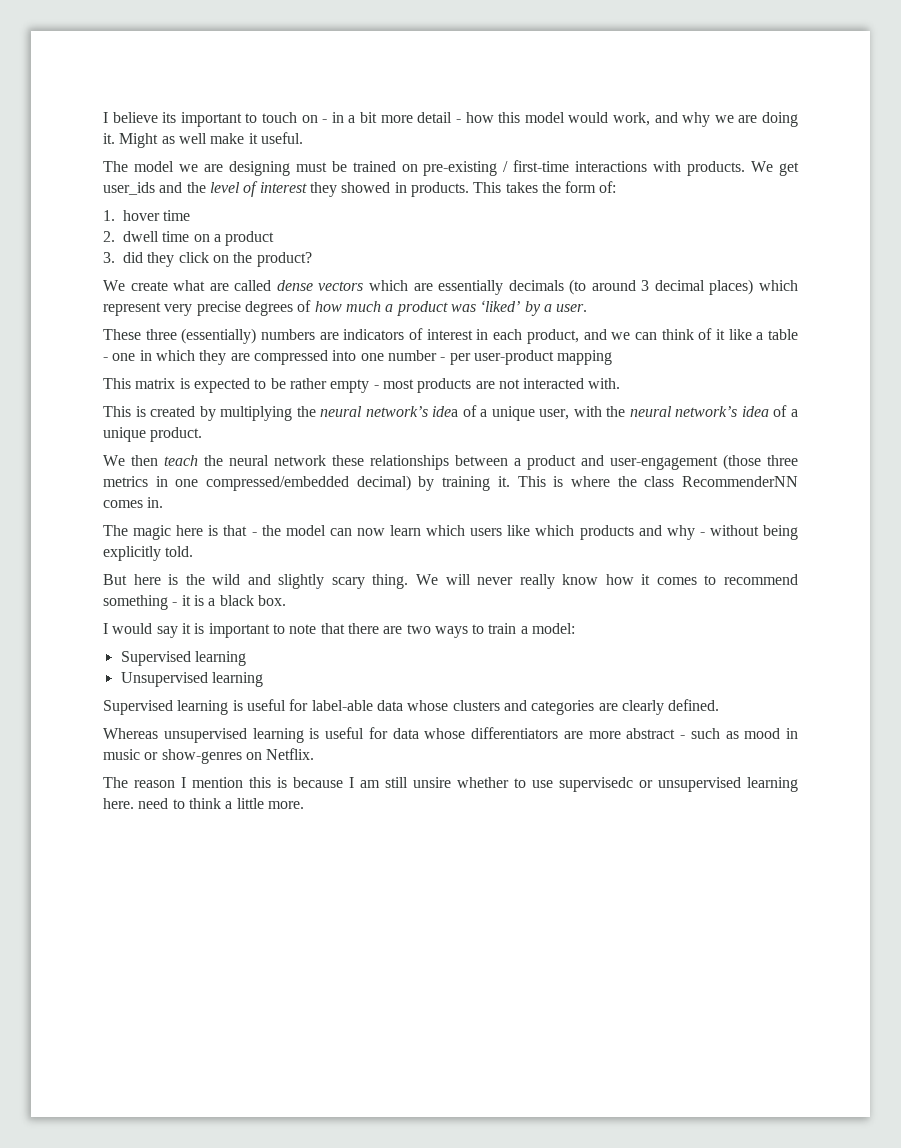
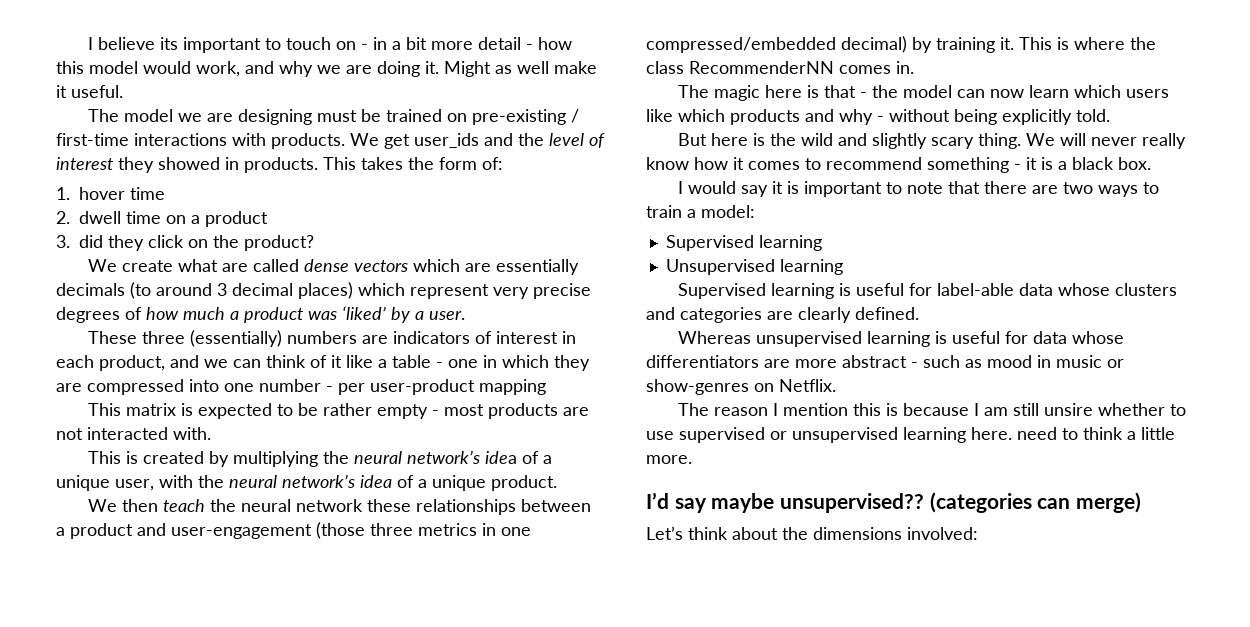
[559,777,633,792] supervisedc -> [679,427,765,443] supervised
(304, 805) none -> [646,492,1142,513] [646,526,978,540] // I’d say maybe unsupervised?? (categories can merge) // Let’s think about the dimensions involved:

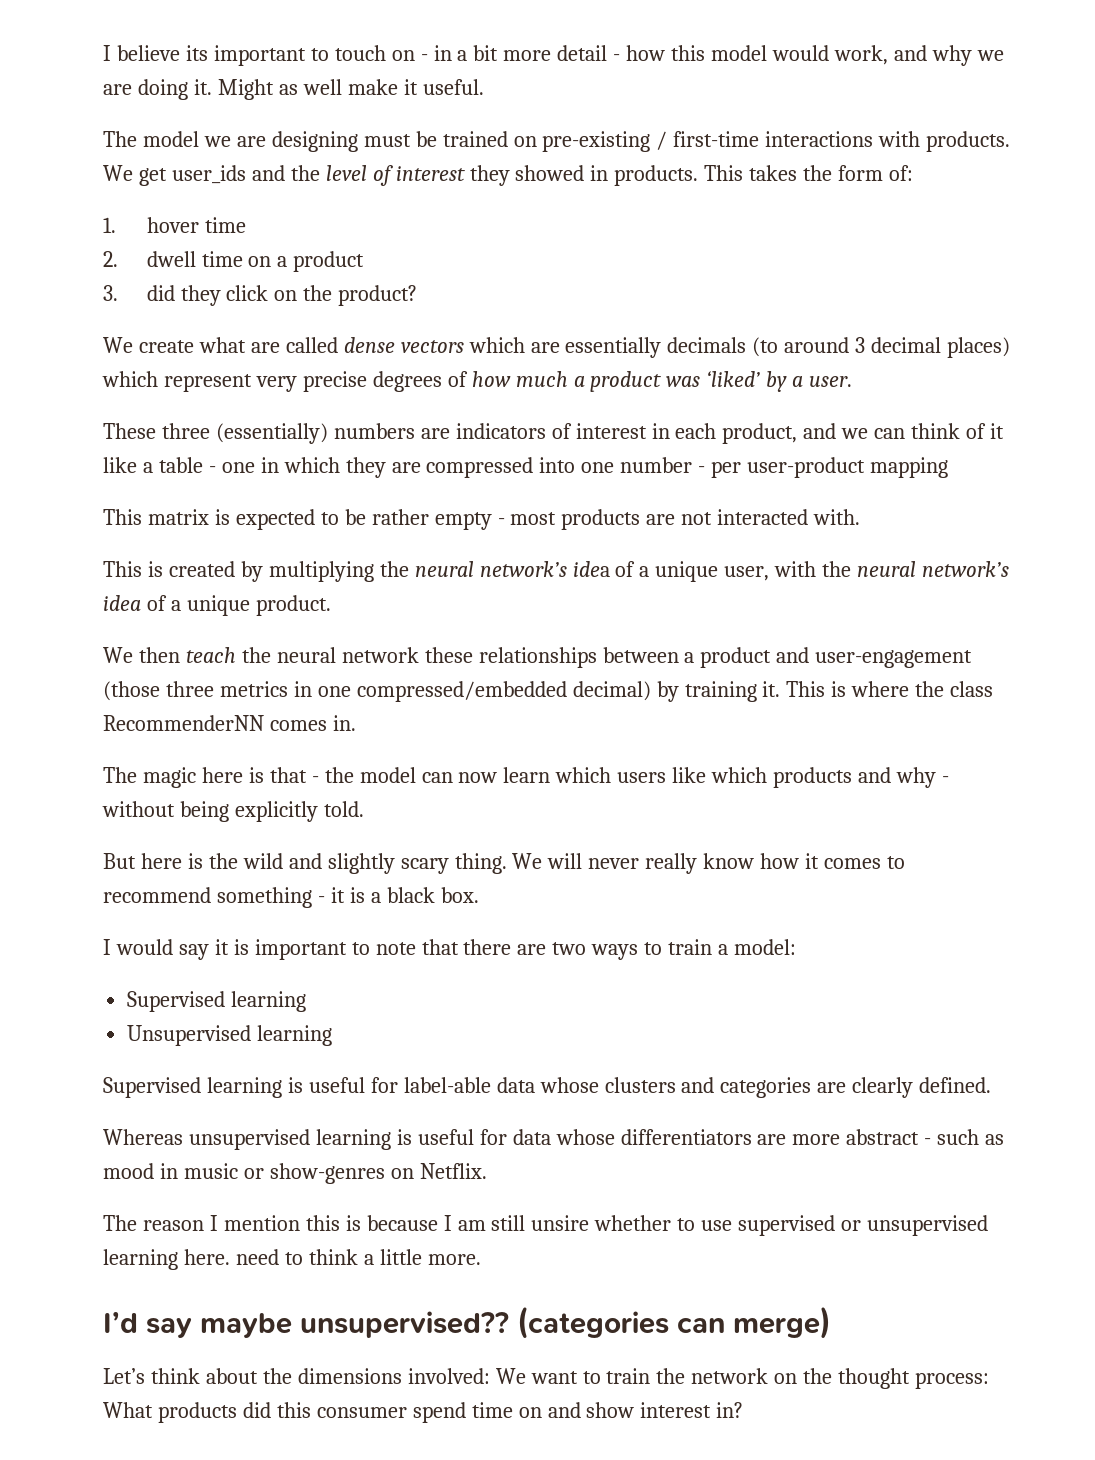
(978, 533) none -> [495,1368,990,1389] [103,1402,744,1423] We want to train the network on the thought process: What products did this consumer spend time on and show interest in?

